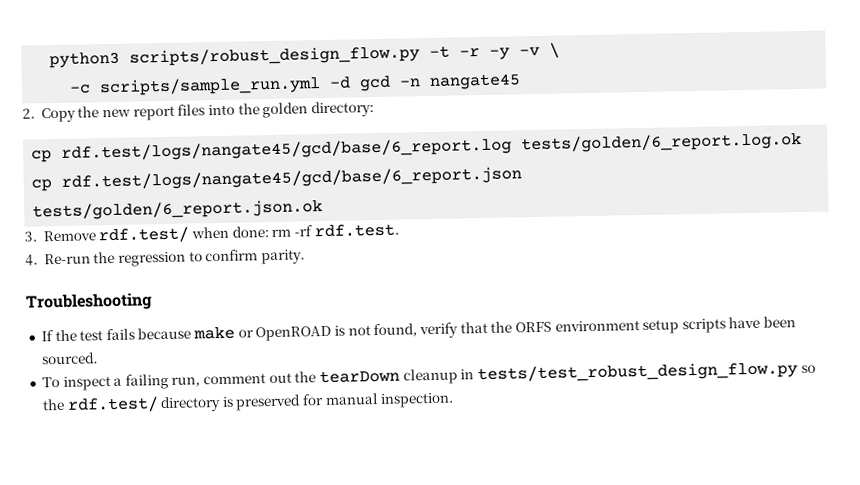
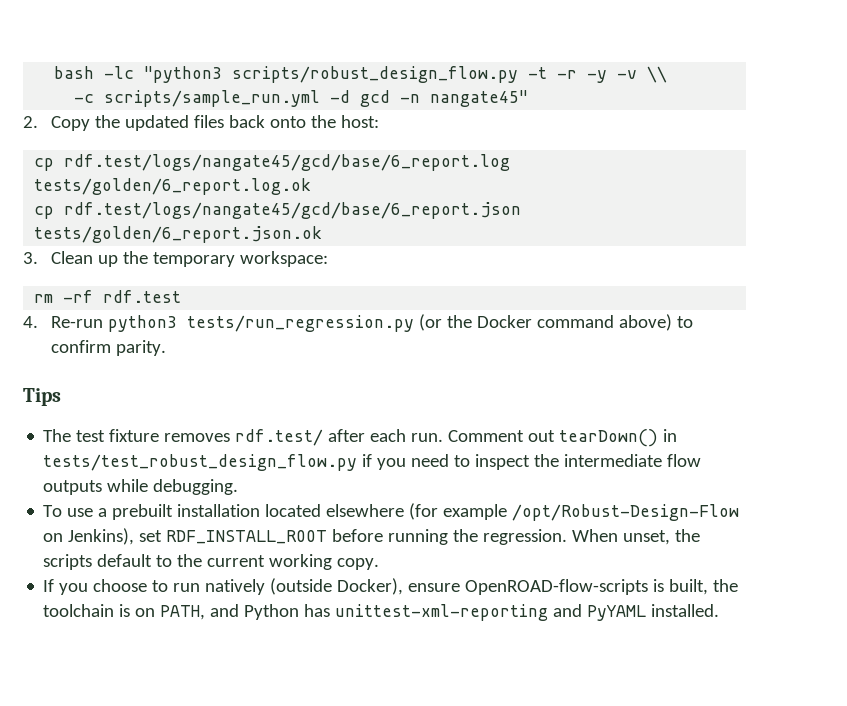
[49,51,121,69] python3 -> [54,66,223,83] bash -lc "python3
[549,42,561,58] \ -> [647,66,668,83] \\
[429,73,522,90] nangate45 -> [430,90,529,107] nangate45"
[102,101,374,121] new report files into the golden directory: -> [125,115,380,131] updated files back onto the host:
[42,226,269,244] Remove rdf.test/ when done: -> [51,251,329,267] Clean up the temporary workspace: //
[313,223,399,238] rdf.test. -> [103,290,182,303] rdf.test
[93,249,305,267] [25,292,153,312] [40,316,797,342] [41,352,98,365] [41,361,816,391] [41,392,455,413] the regression to confirm parity. // Troubleshooting // If the test fails because make or OpenROAD is not found, verify that the ORFS environment setup scripts have been sourced. // To inspect a failing run, comment out the tearDown cleanup in tests/test_robust_design_flow.py so the rdf.test/ directory is preserved for manual inspection. -> [108,314,694,332] [51,340,167,356] [23,388,61,406] [43,429,678,447] [43,454,702,471] [43,479,239,495] [43,503,740,521] [43,528,701,545] [43,554,380,570] [43,578,739,595] [43,604,720,621] python3 tests/run_regression.py (or the Docker command above) to confirm parity. // Tips // The test fixture removes rdf.test/ after each run. Comment out tearDown() in tests/test_robust_design_flow.py if you need to inspect the intermediate flow outputs while debugging. // To use a prebuilt installation located elsewhere (for example /opt/Robust-Design-Flow on Jenkins), set RDF_INSTALL_ROOT before running the regression. When unset, the scripts default to the current working copy. // If you choose to run natively (outside Docker), ensure OpenROAD-flow-scripts is built, the toolchain is on PATH, and Python has unittest-xml-reporting and PyYAML installed.

